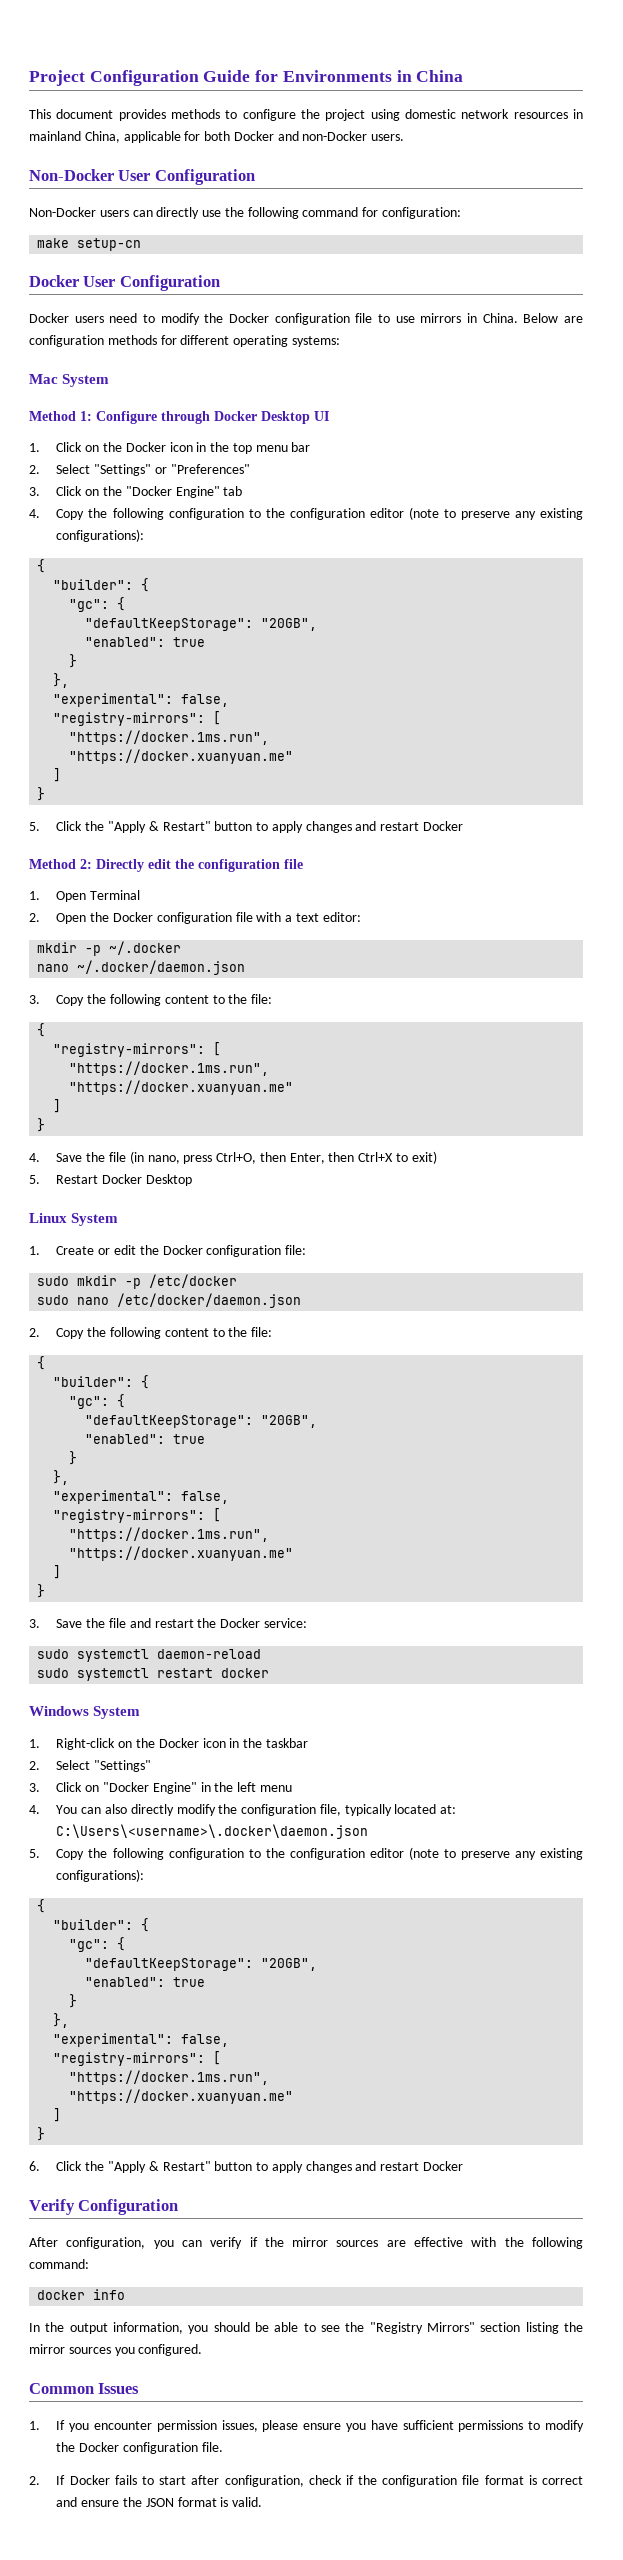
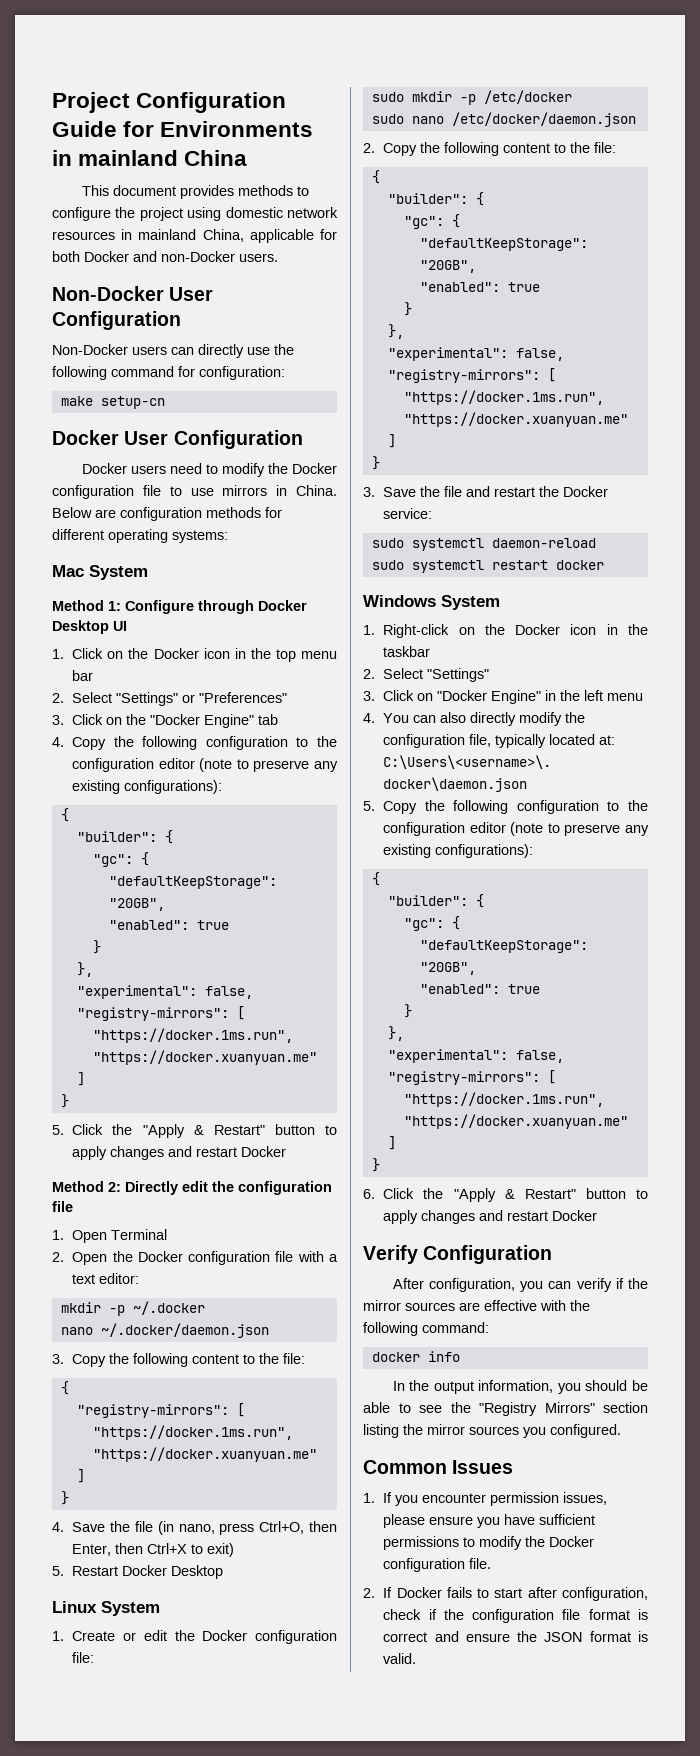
(412, 76) none -> [78,150,179,166] mainland

